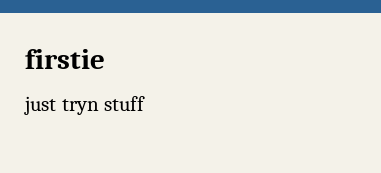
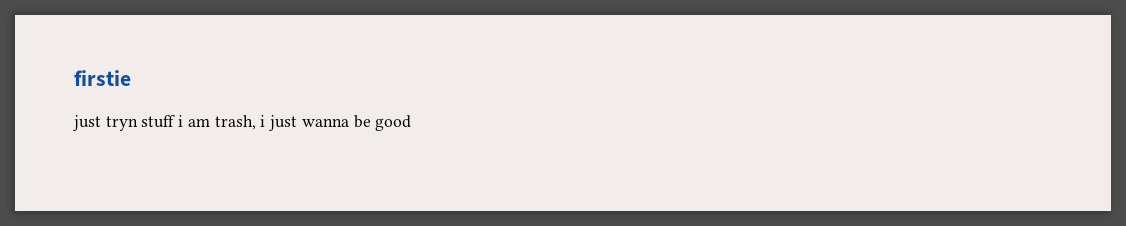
(146, 103) none -> [178,115,412,131] i am trash, i just wanna be good

